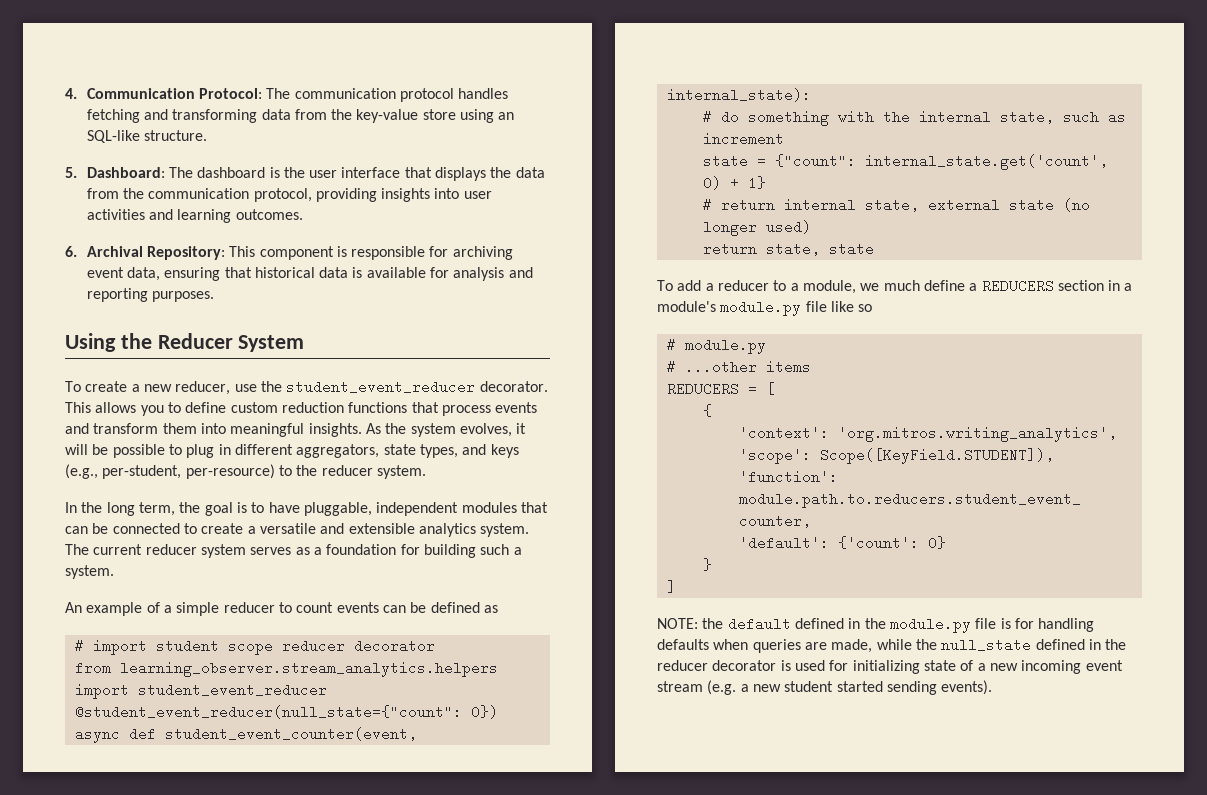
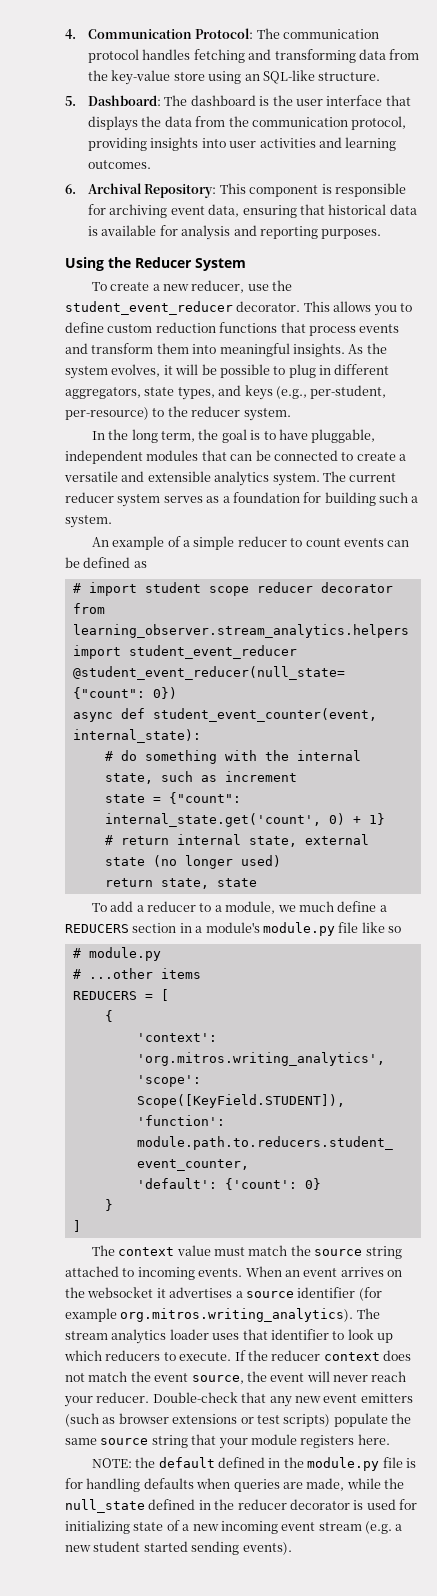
(676, 587) none -> [91,1245,402,1259] [65,1266,402,1280] [65,1287,382,1301] [65,1308,380,1322] [65,1329,393,1344] [64,1350,411,1361] [65,1371,407,1384] [64,1392,413,1407] [65,1413,411,1427] [65,1434,390,1449] // The context value must match the source string attached to incoming events. When an event arrives on the websocket it advertises a source identifier (for example org.mitros.writing_analytics). The stream analytics loader uses that identifier to look up which reducers to execute. If the reducer context does not match the event source, the event will never reach your reducer. Double-check that any new event emitters (such as browser extensions or test scripts) populate the same source string that your module registers here.

